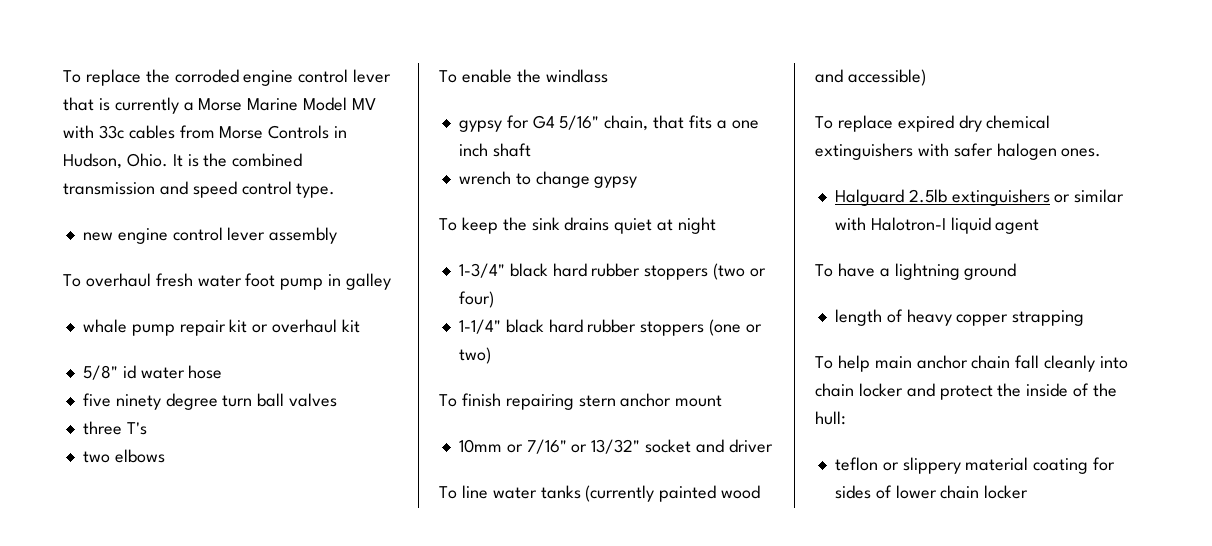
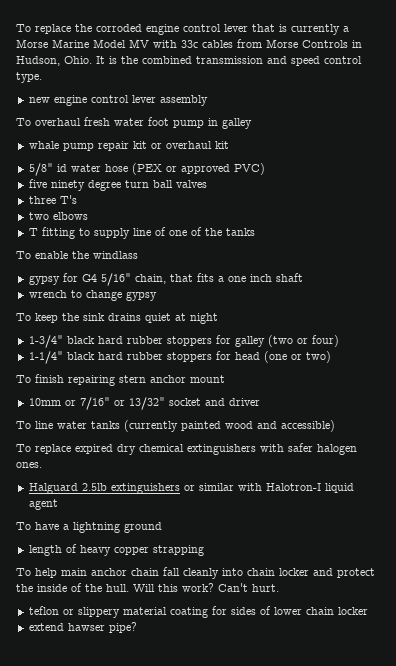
(223, 372) none -> [131,163,265,175] (PEX or approved PVC)
(165, 456) none -> [28,227,255,239] // T fitting to supply line of one of the tanks
(709, 272) none -> [215,335,265,347] for galley
(705, 328) none -> [215,351,260,360] for head
[815,411,846,425] hull: -> [106,583,279,592] hull. Will this work? Can't hurt.
(1029, 492) none -> [28,622,137,633] // extend hawser pipe?

